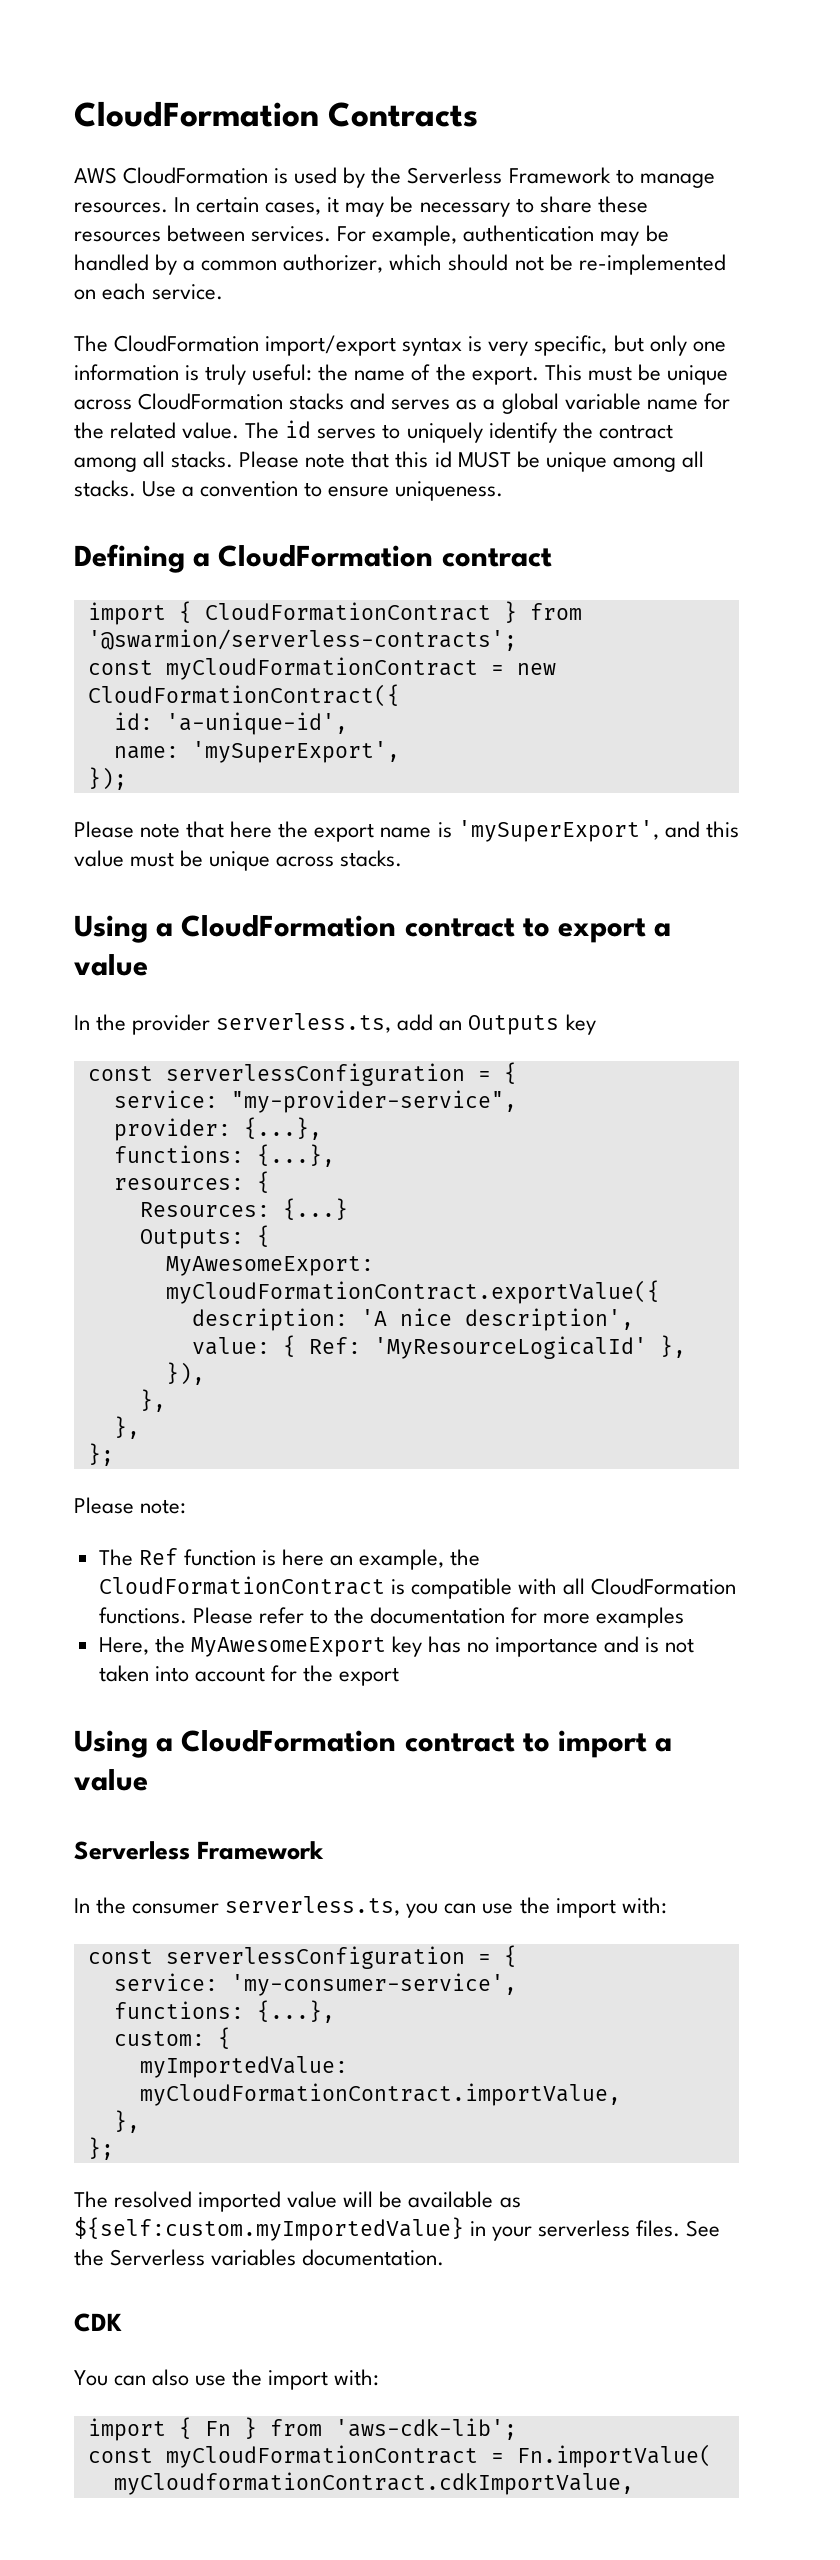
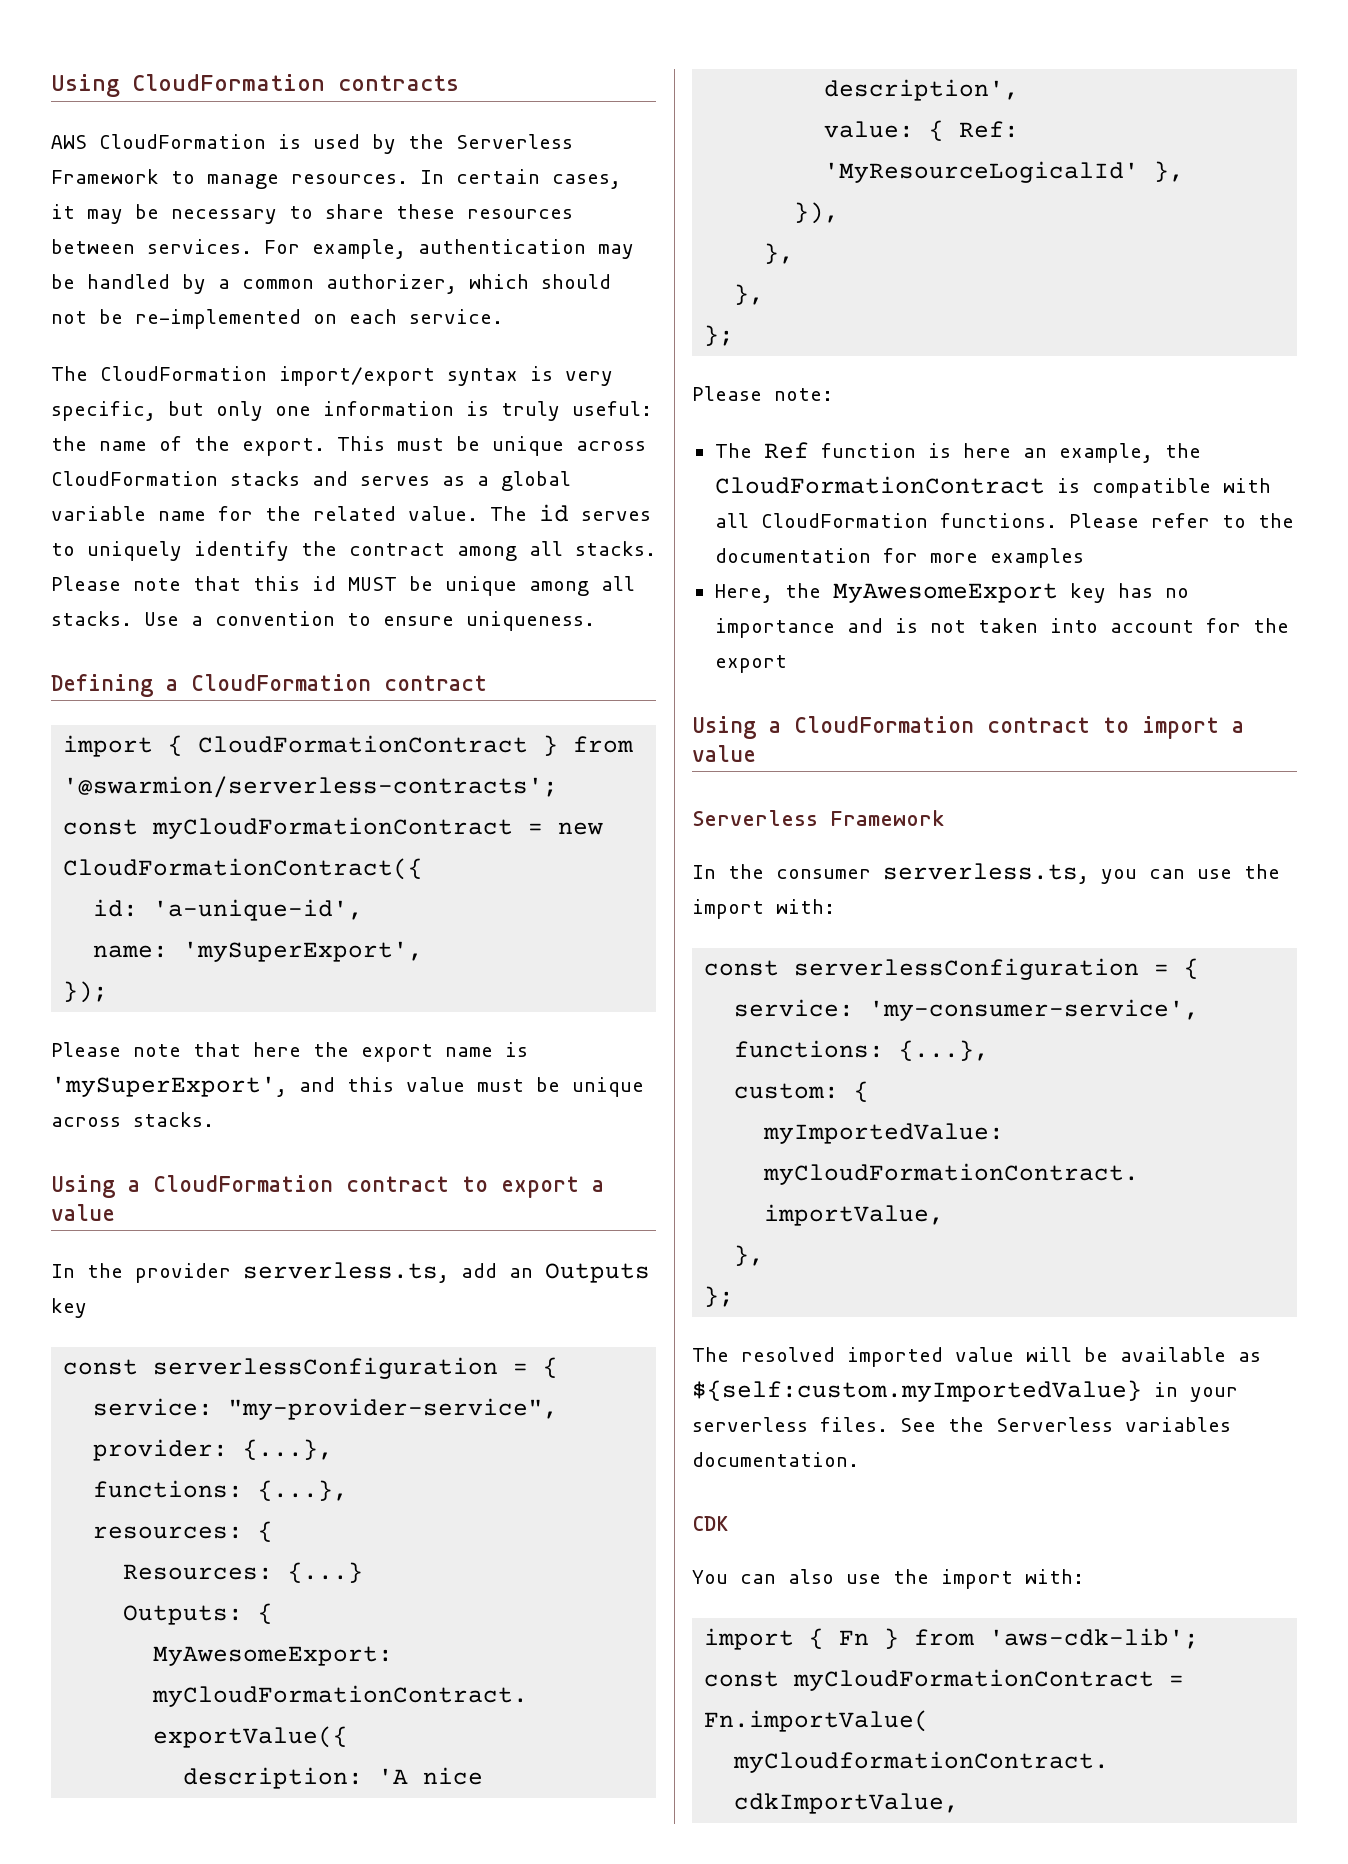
[74,101,479,127] CloudFormation Contracts -> [51,74,459,97] Using CloudFormation contracts

